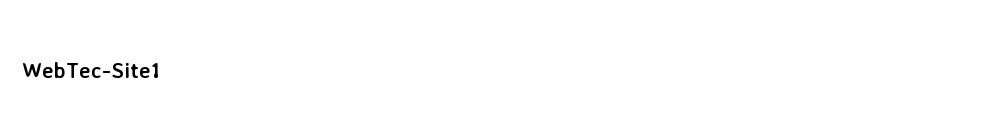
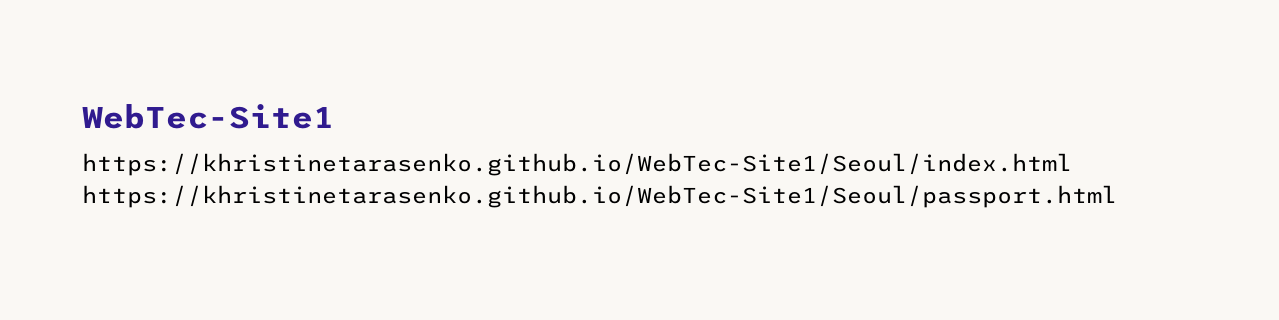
(160, 70) none -> [82,153,1072,176] [82,185,1117,208] // https://khristinetarasenko.github.io/WebTec-Site1/Seoul/index.html https://khristinetarasenko.github.io/WebTec-Site1/Seoul/passport.html

